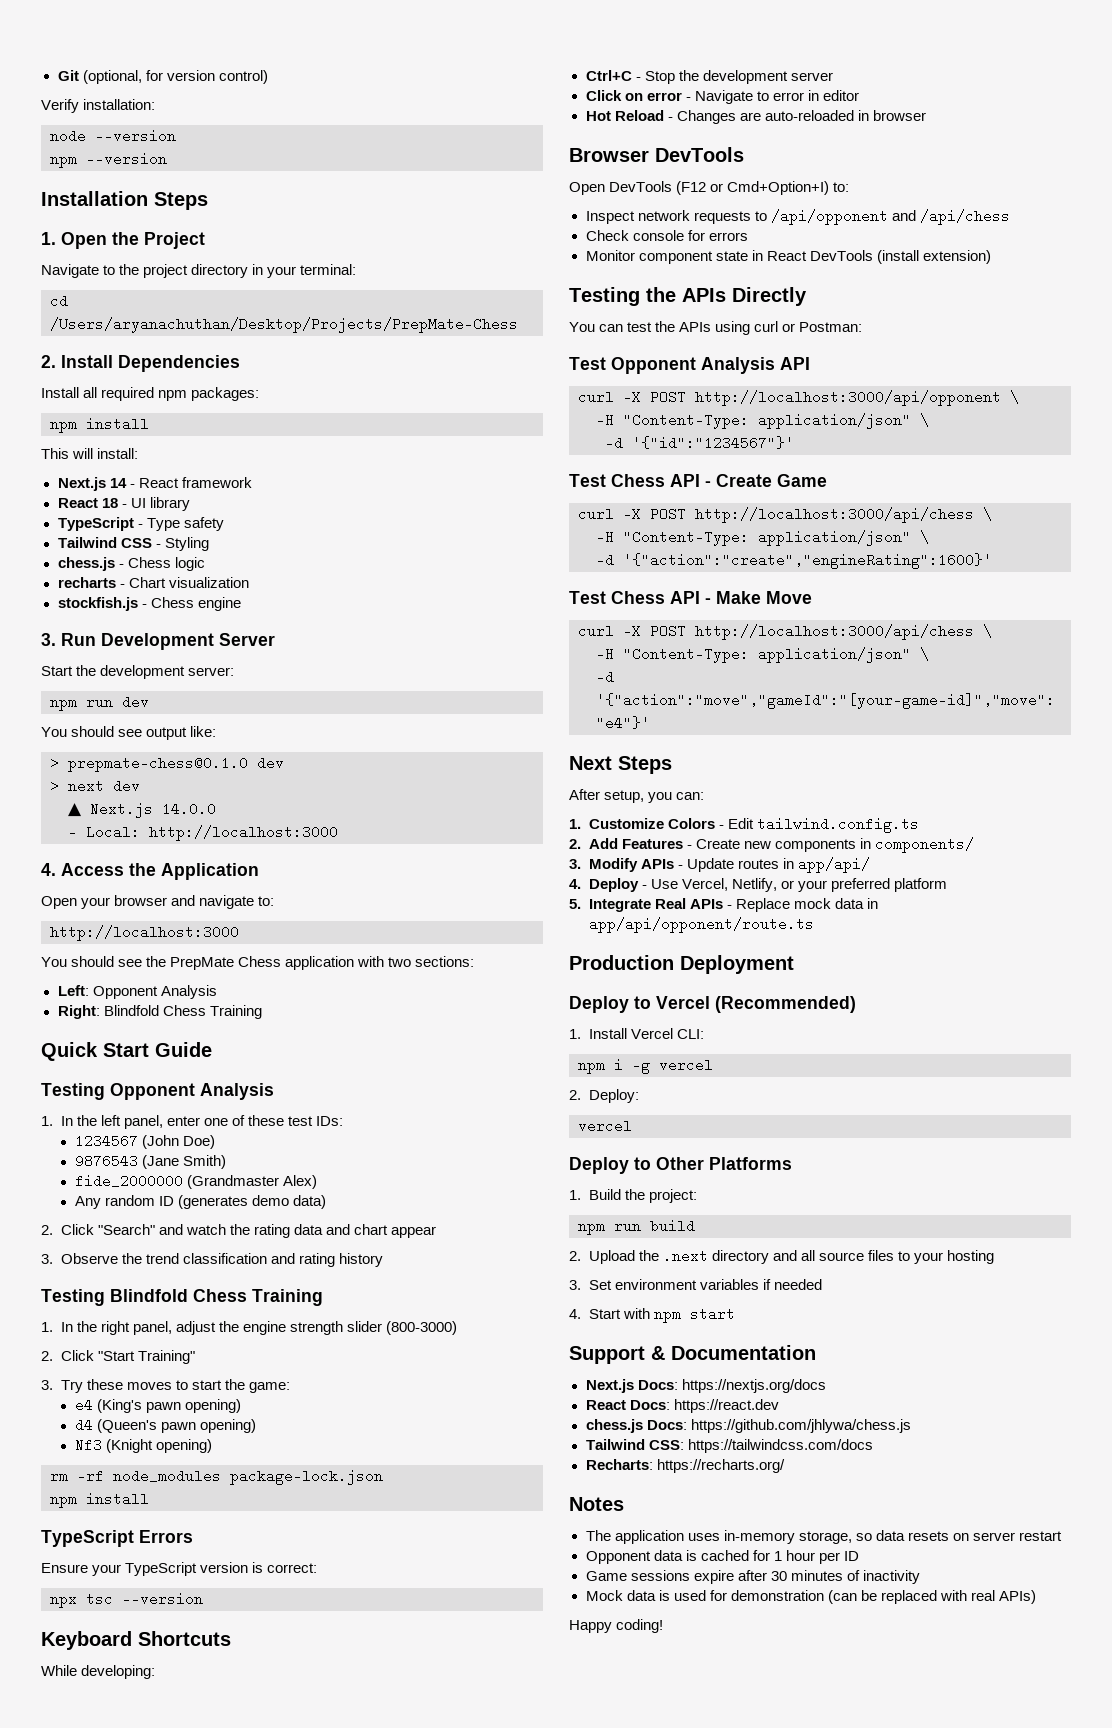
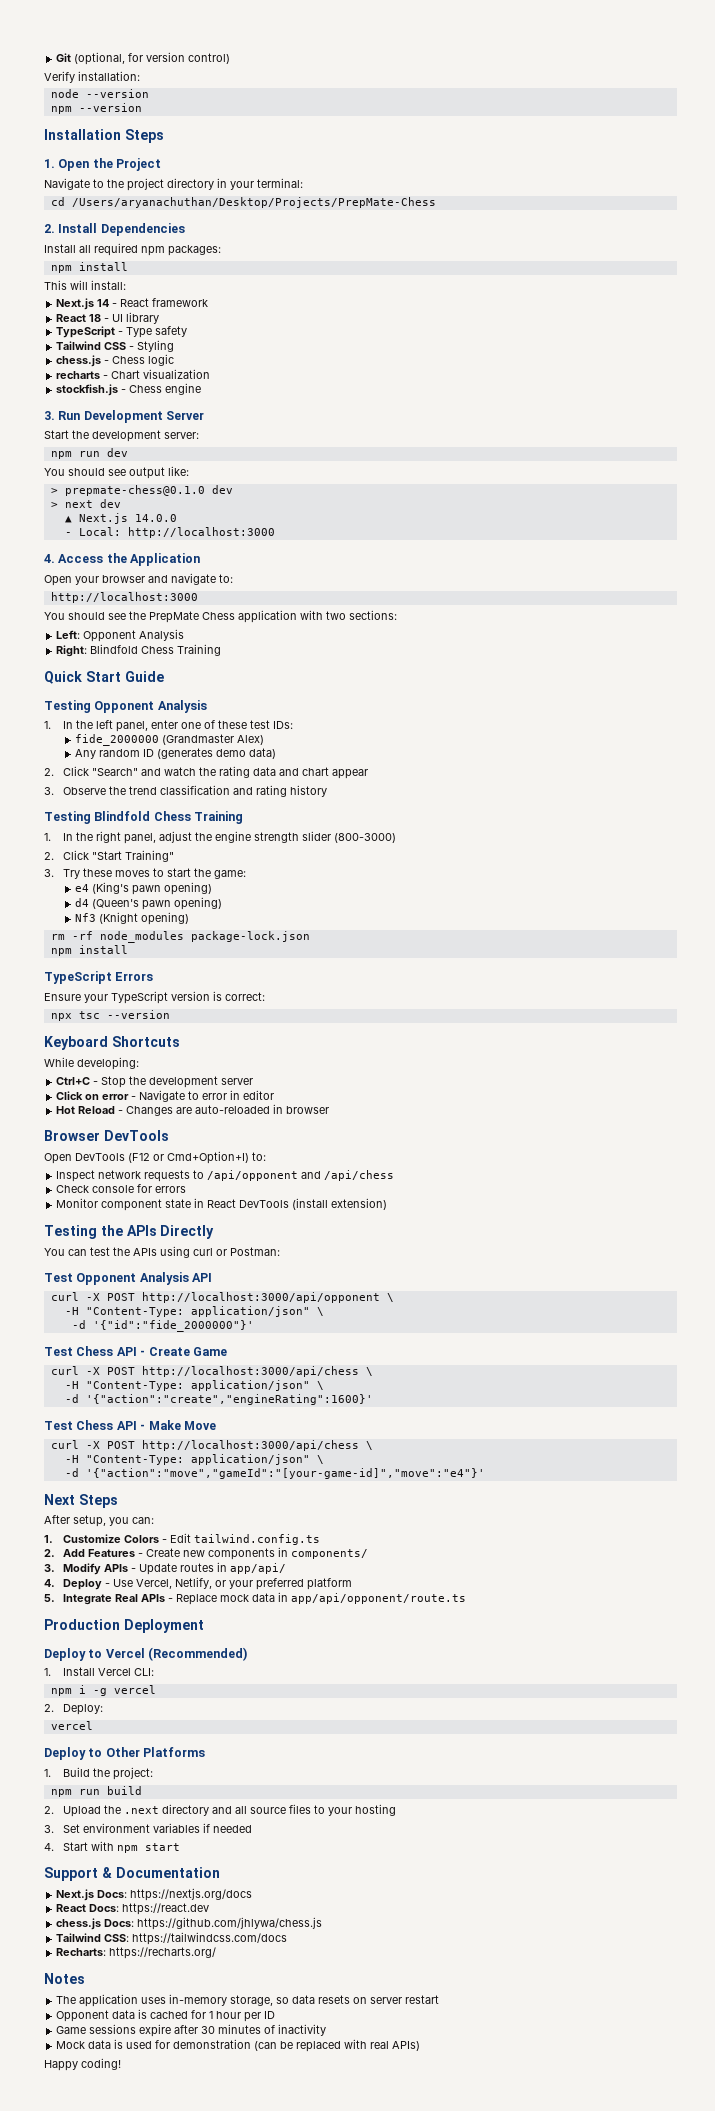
[74,1134,215,1149] [74,1154,226,1169] // 1234567 (John Doe) // 9876543 (Jane Smith) -> (293, 725) none
[632,436,794,450] '{"id":"1234567"}' -> [92,1320,254,1332] '{"id":"fide_2000000"}'

